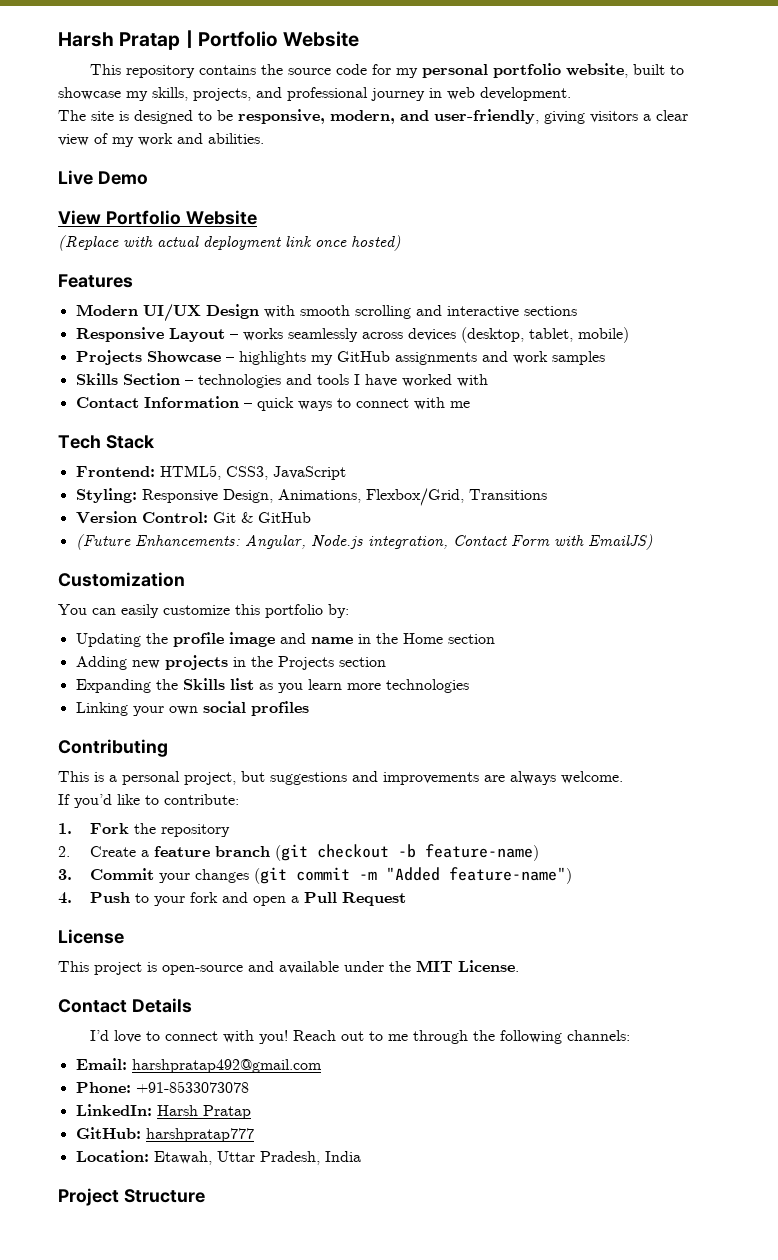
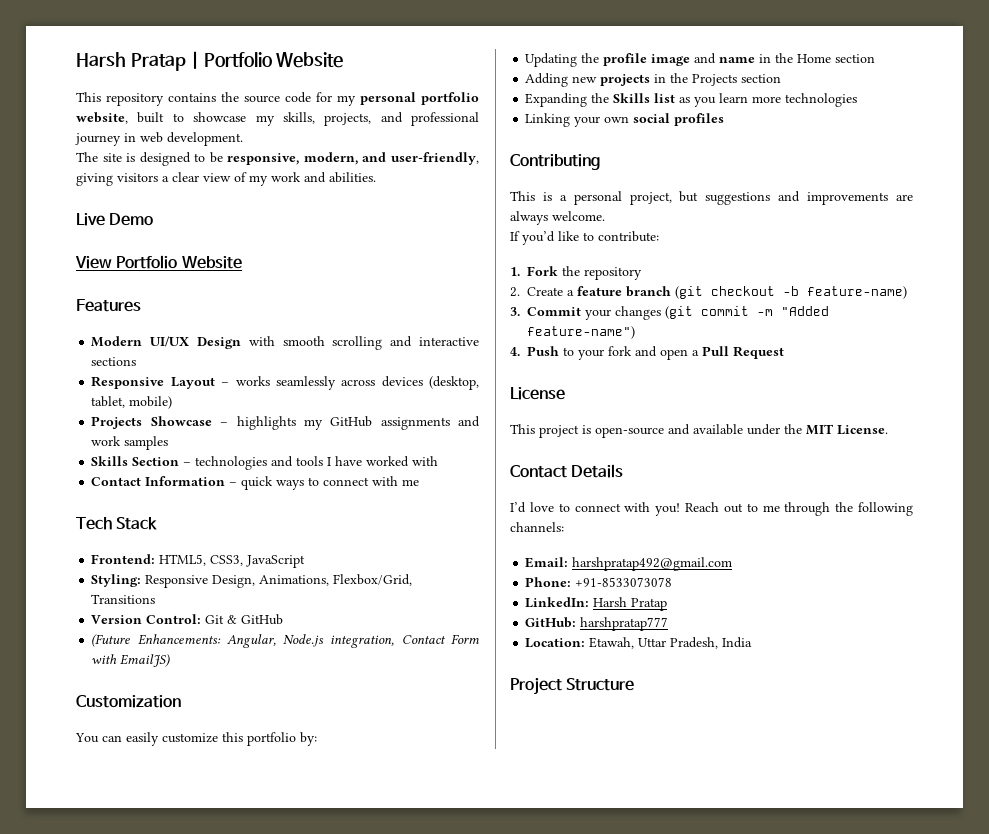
[58,235,401,251] // (Replace with actual deployment link once hosted) -> (242, 262) none

